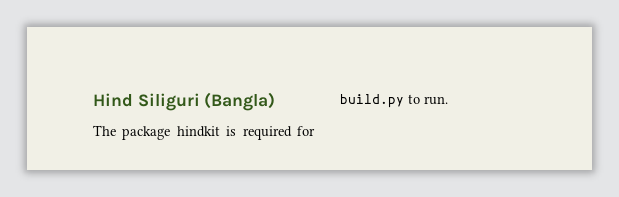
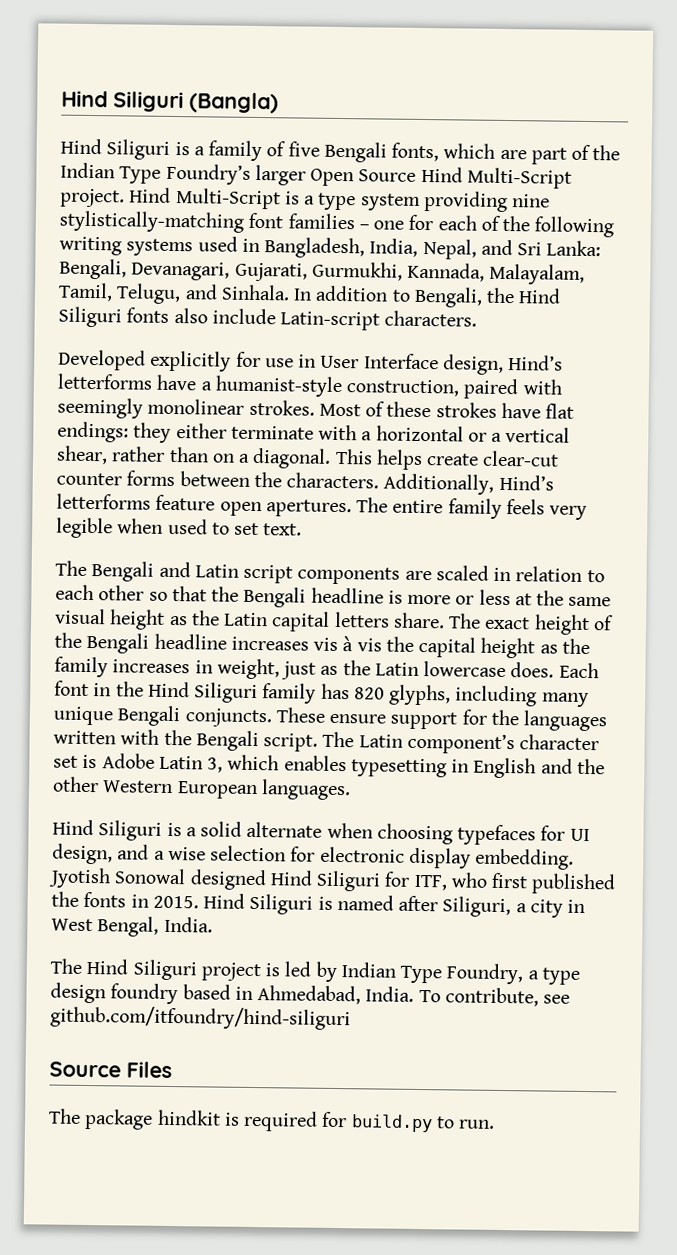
(276, 101) none -> [60,138,621,165] [60,162,572,189] [60,187,551,212] [59,210,615,238] [59,236,602,260] [59,258,586,285] [58,282,562,308] [58,306,478,331] [58,349,564,375] [57,373,563,400] [57,397,575,419] [57,421,571,443] [56,445,560,470] [56,470,554,495] [56,493,588,520] [56,517,303,539] [55,560,605,585] [55,584,612,608] [55,608,614,636] [54,632,590,659] [54,656,599,680] [54,680,589,708] [53,705,609,732] [53,729,600,755] [53,753,605,779] [53,776,351,801] [52,819,590,846] [52,843,575,870] [48,867,617,895] [51,891,586,918] [51,916,213,937] [50,958,580,985] [50,982,571,1007] [50,1005,351,1031] [49,1061,172,1079] // Hind Siliguri is a family of five Bengali fonts, which are part of the Indian Type Foundry’s larger Open Source Hind Multi-Script project. Hind Multi-Script is a type system providing nine stylistically-matching font families – one for each of the following writing systems used in Bangladesh, India, Nepal, and Sri Lanka: Bengali, Devanagari, Gujarati, Gurmukhi, Kannada, Malayalam, Tamil, Telugu, and Sinhala. In addition to Bengali, the Hind Siliguri fonts also include Latin-script characters. // Developed explicitly for use in User Interface design, Hind’s letterforms have a humanist-style construction, paired with seemingly monolinear strokes. Most of these strokes have flat endings: they either terminate with a horizontal or a vertical shear, rather than on a diagonal. This helps create clear-cut counter forms between the characters. Additionally, Hind’s letterforms feature open apertures. The entire family feels very legible when used to set text. // The Bengali and Latin script components are scaled in relation to each other so that the Bengali headline is more or less at the same visual height as the Latin capital letters share. The exact height of the Bengali headline increases vis à vis the capital height as the family increases in weight, just as the Latin lowercase does. Each font in the Hind Siliguri family has 820 glyphs, including many unique Bengali conjuncts. These ensure support for the languages written with the Bengali script. The Latin component’s character set is Adobe Latin 3, which enables typesetting in English and the other Western European languages. // Hind Siliguri is a solid alternate when choosing typefaces for UI design, and a wise selection for electronic display embedding. Jyotish Sonowal designed Hind Siliguri for ITF, who first published the fonts in 2015. Hind Siliguri is named after Siliguri, a city in West Bengal, India. // The Hind Siliguri project is led by Indian Type Foundry, a type design foundry based in Ahmedabad, India. To contribute, see github.com/itfoundry/hind-siliguri // Source Files

